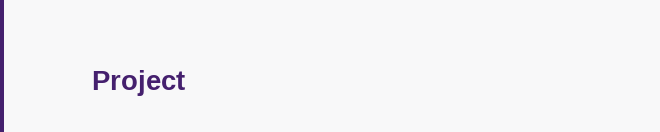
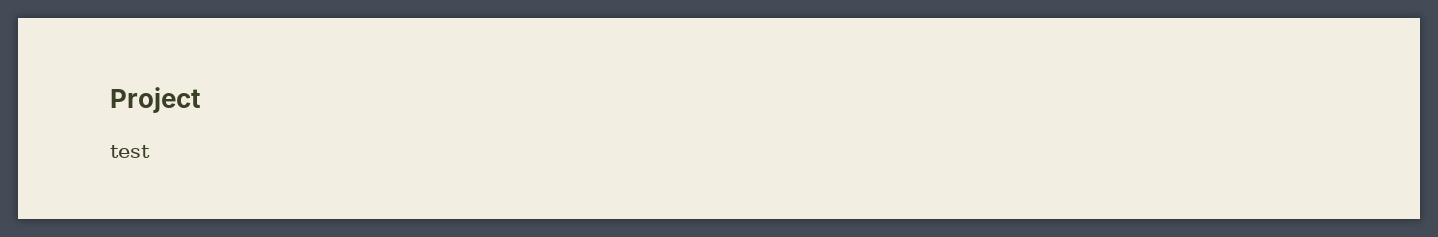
(185, 83) none -> [110,145,150,158] // test

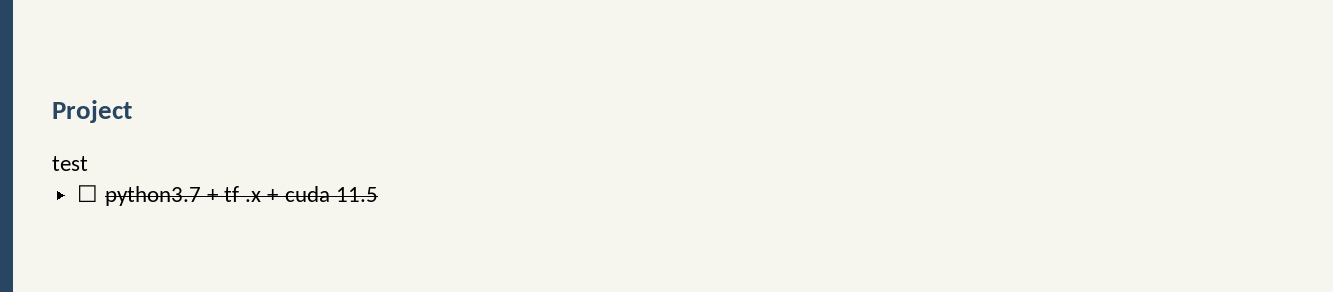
(150, 151) none -> [77,185,378,206] // ☐ python3.7 + tf .x + cuda 11.5

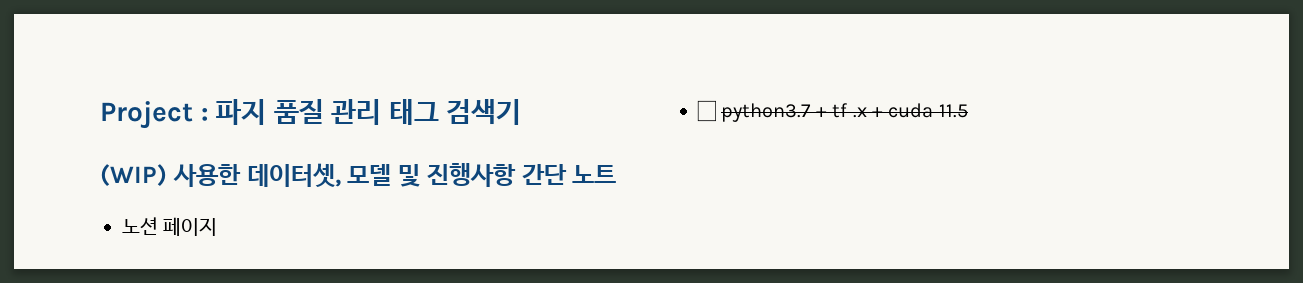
[52,156,88,171] // test -> [200,99,522,125] [100,163,617,187] [122,217,218,236] : 파지 품질 관리 태그 검색기 // (WIP) 사용한 데이터셋, 모델 및 진행사항 간단 노트 // 노션 페이지

